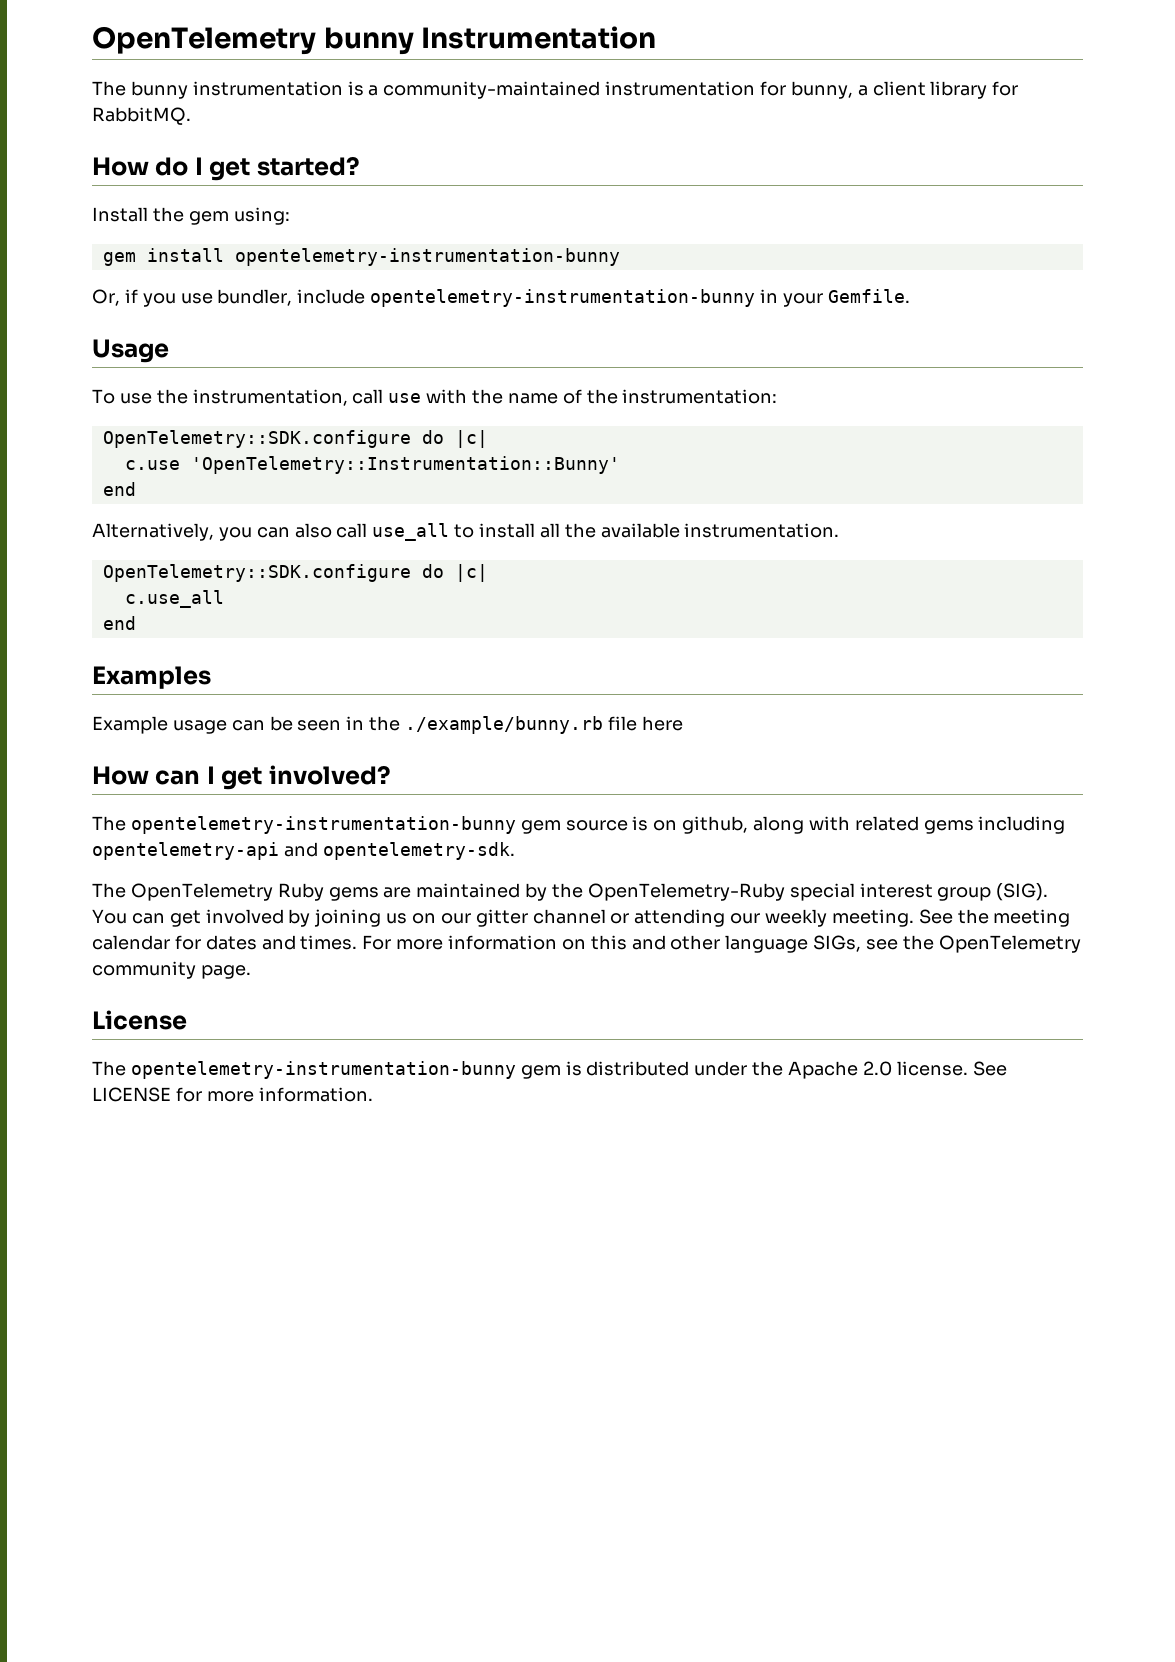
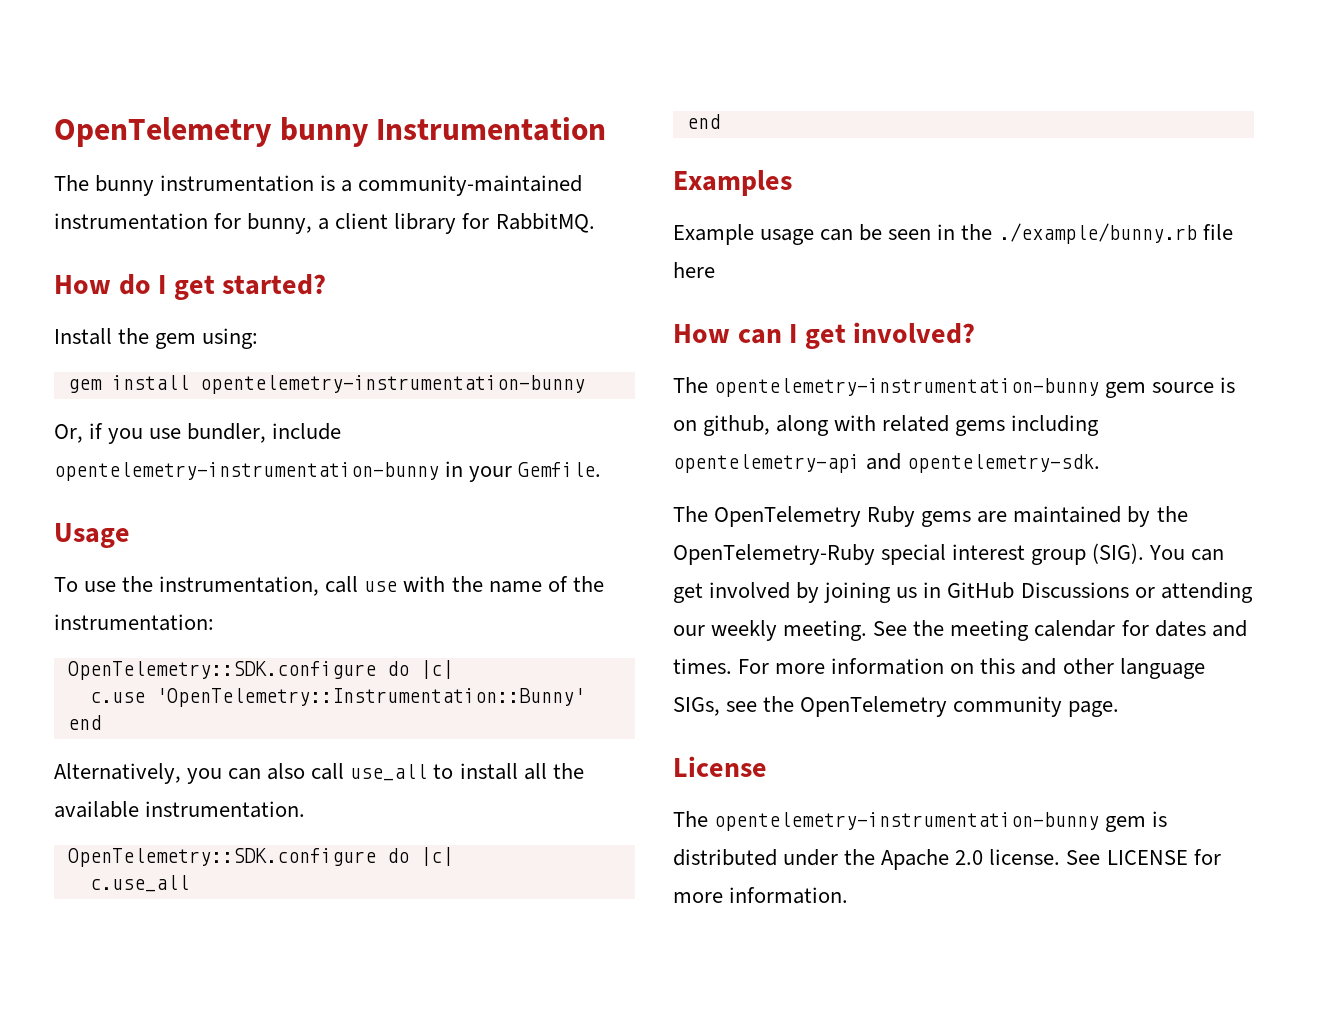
[412,909,606,927] on our gitter channel -> [923,582,1129,599] in GitHub Discussions

